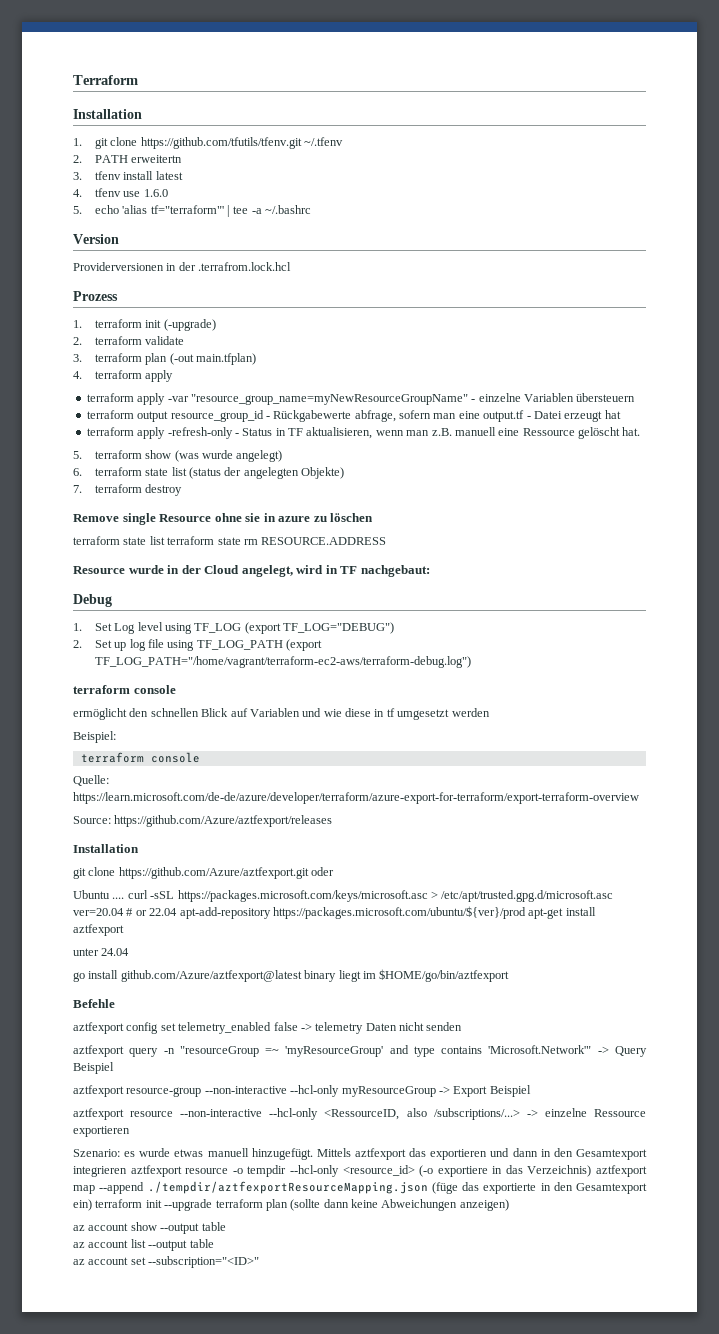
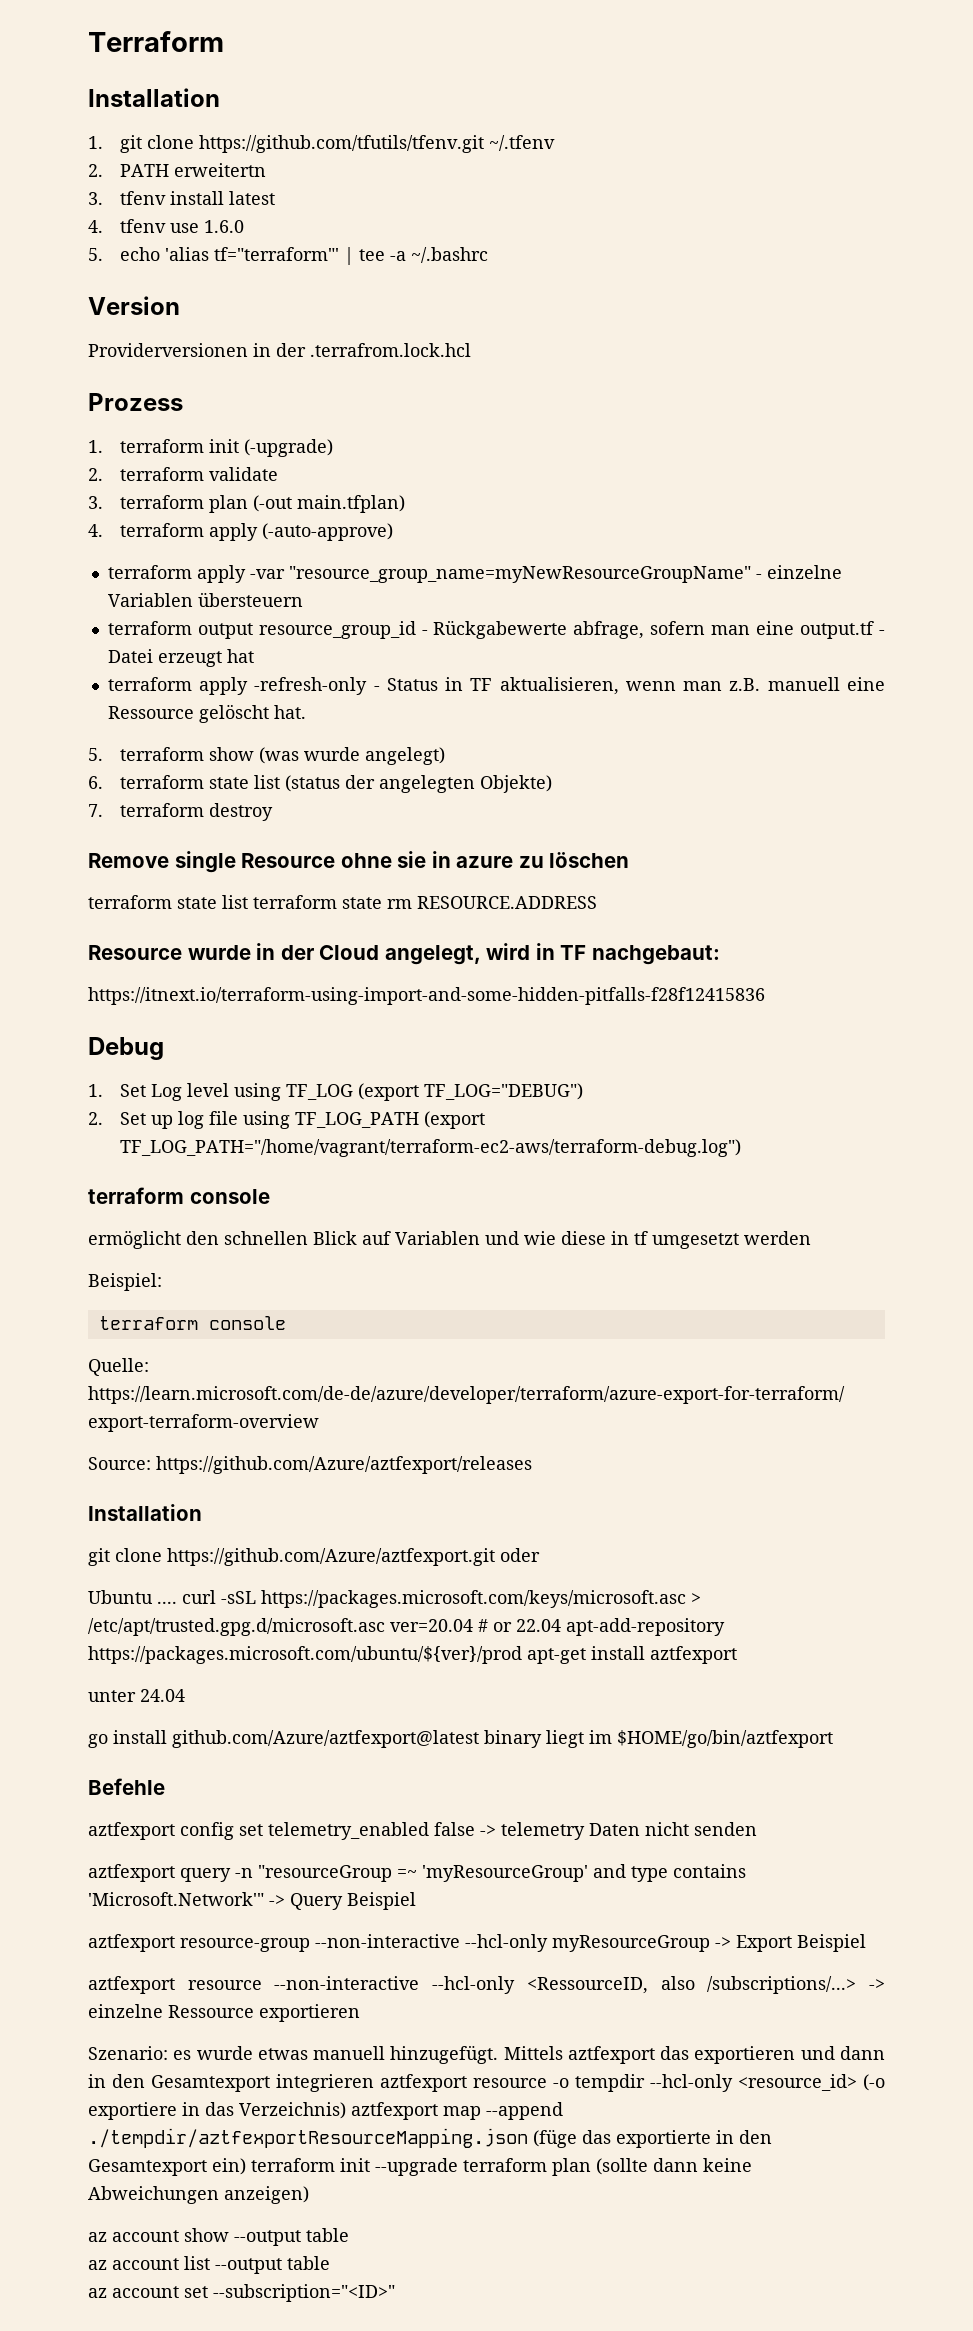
(174, 376) none -> [262,523,394,541] (-auto-approve)
(430, 571) none -> [88,987,765,1005] // https://itnext.io/terraform-using-import-and-some-hidden-pitfalls-f28f12415836

